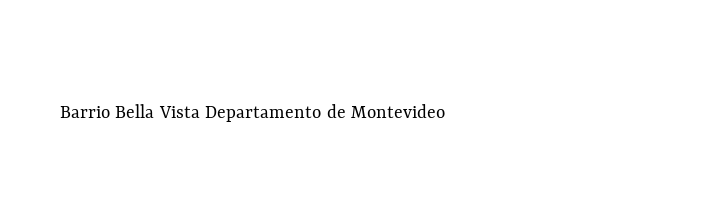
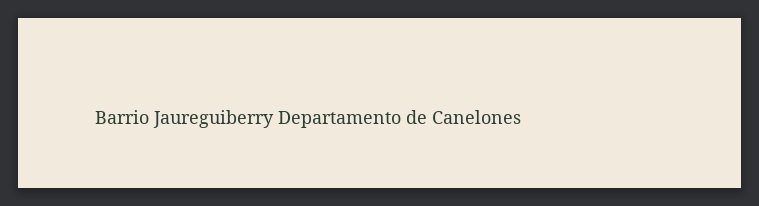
[115,104,200,118] Bella Vista -> [153,110,274,128] Jaureguiberry
[351,104,445,118] Montevideo -> [432,110,521,124] Canelones

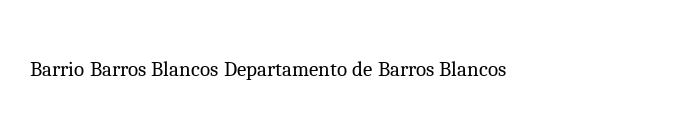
[153,110,521,128] Jaureguiberry Departamento de Canelones -> [89,61,507,80] Barros Blancos Departamento de Barros Blancos

